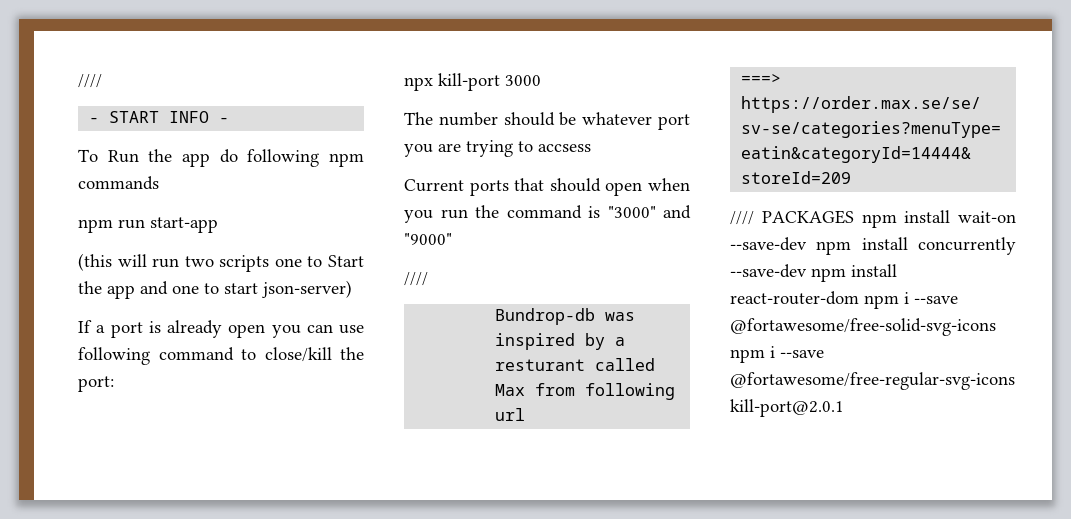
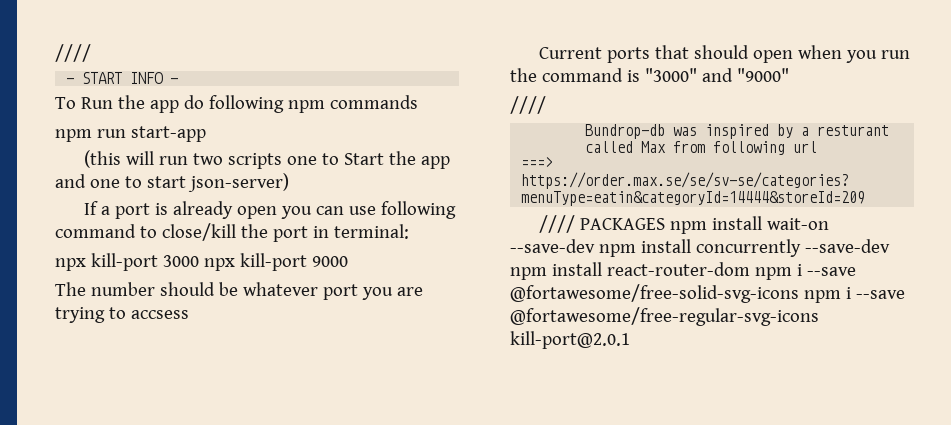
[78,376,114,392] port: -> [272,224,409,242] port in terminal:
(541, 80) none -> [203,253,348,271] npx kill-port 9000

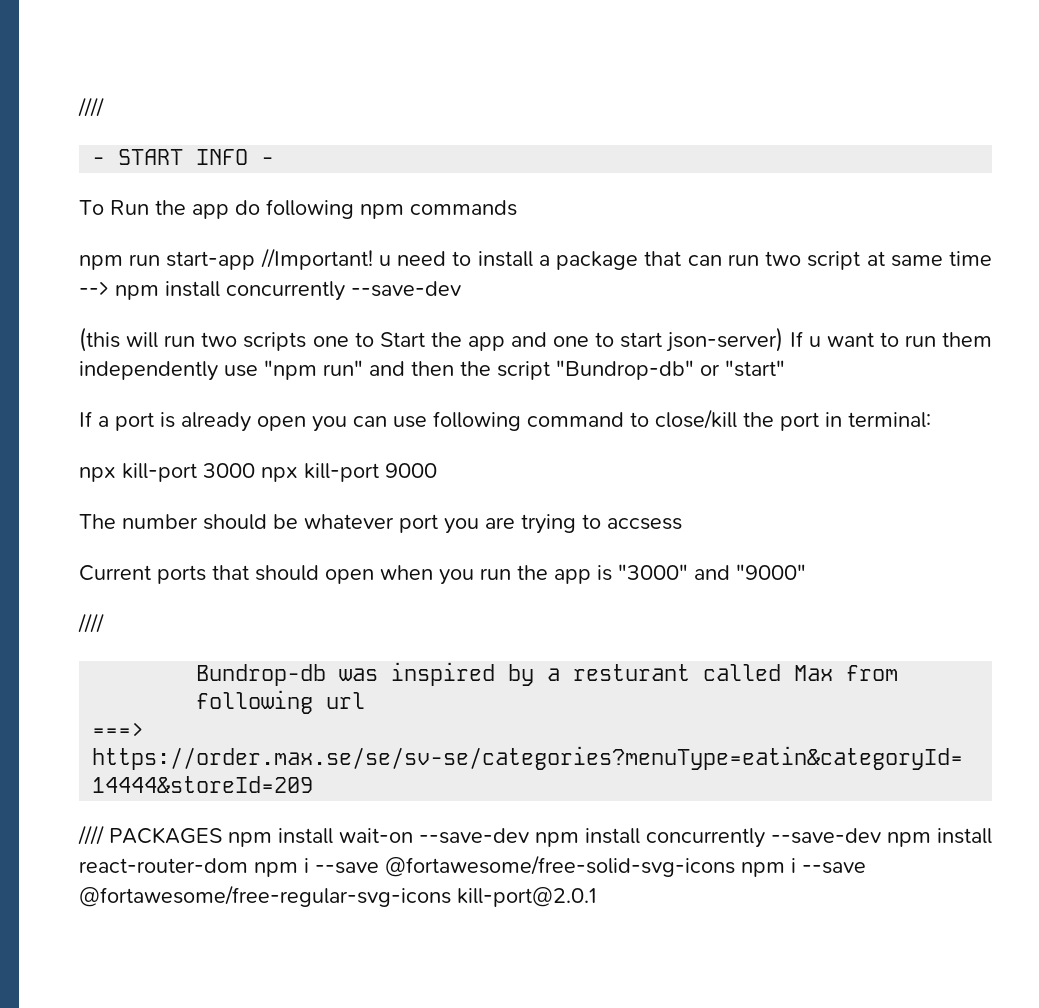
(206, 134) none -> [260,248,993,270] [79,281,461,301] //Important! u need to install a package that can run two script at same time --> npm install concurrently --save-dev
(289, 182) none -> [789,331,993,347] [79,360,785,381] If u want to run them independently use "npm run" and then the script "Bundrop-db" or "start"
[541,68,623,82] command -> [554,569,591,584] app

